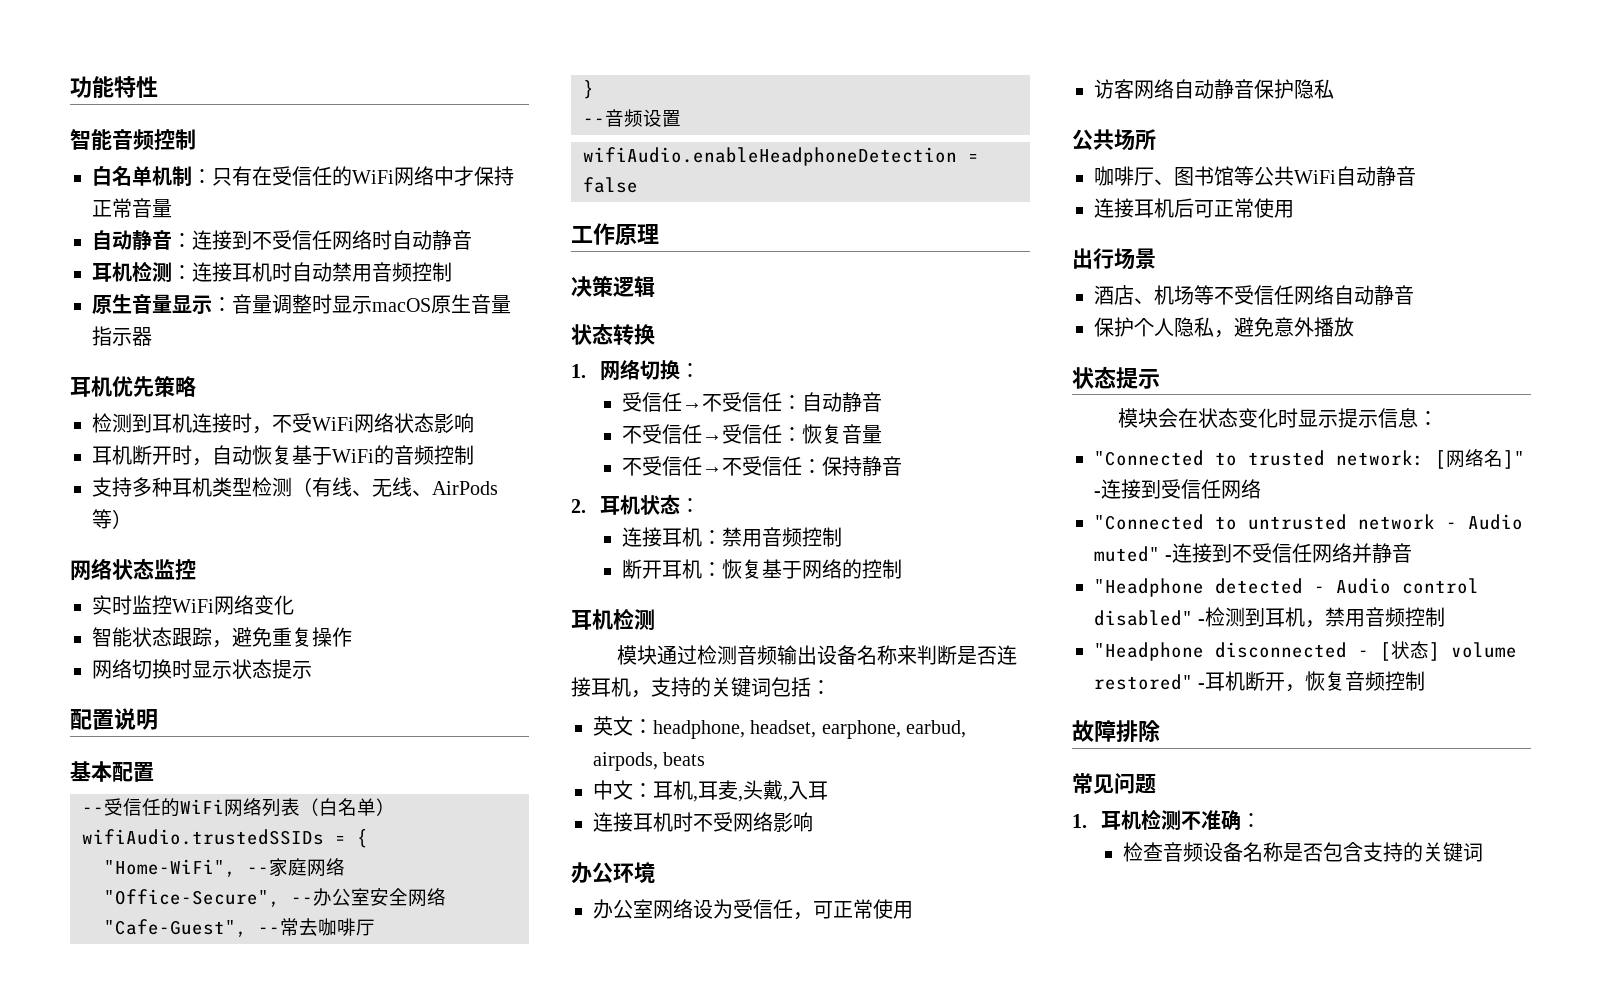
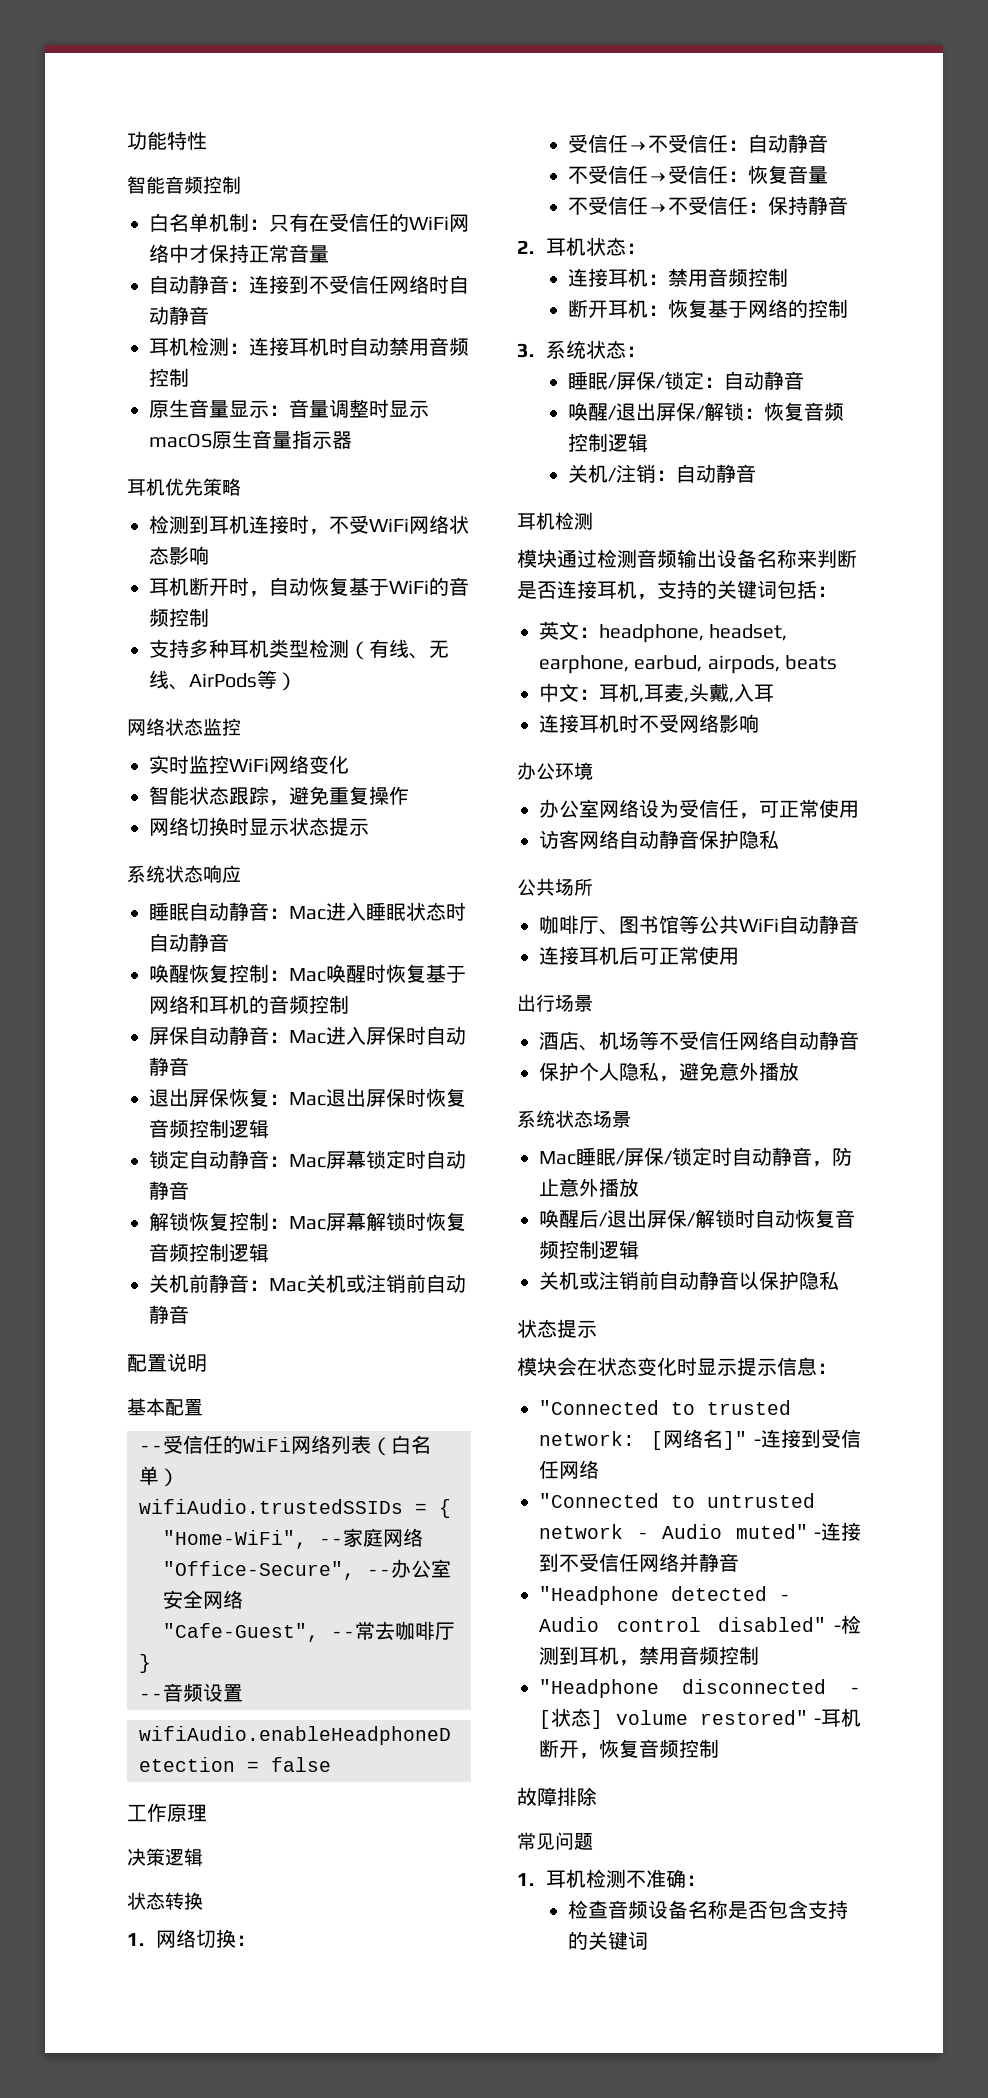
(312, 670) none -> [127,865,241,883] [149,902,466,921] [149,933,229,952] [149,964,466,983] [149,995,349,1014] [149,1026,466,1045] [149,1057,189,1076] [149,1088,466,1107] [149,1119,269,1139] [149,1150,466,1169] [149,1181,189,1200] [149,1212,466,1231] [149,1243,269,1263] [149,1274,466,1293] [149,1305,189,1324] // 系统状态响应 // 睡眠自动静音：Mac进入睡眠状态时自动静音 // 唤醒恢复控制：Mac唤醒时恢复基于网络和耳机的音频控制 // 屏保自动静音：Mac进入屏保时自动静音 // 退出屏保恢复：Mac退出屏保时恢复音频控制逻辑 // 锁定自动静音：Mac屏幕锁定时自动静音 // 解锁恢复控制：Mac屏幕解锁时恢复音频控制逻辑 // 关机前静音：Mac关机或注销前自动静音
(902, 569) none -> [517,340,647,359] [568,371,805,390] [568,402,845,421] [568,433,649,453] [568,464,757,483] // 3.系统状态： // 睡眠/屏保/锁定：自动静音 // 唤醒/退出屏保/解锁：恢复音频控制逻辑 // 关机/注销：自动静音
(1354, 327) none -> [517,1110,631,1128] [539,1147,852,1167] [539,1178,639,1197] [539,1209,855,1228] [539,1240,639,1260] [539,1271,839,1290] // 系统状态场景 // Mac睡眠/屏保/锁定时自动静音，防止意外播放 // 唤醒后/退出屏保/解锁时自动恢复音频控制逻辑 // 关机或注销前自动静音以保护隐私

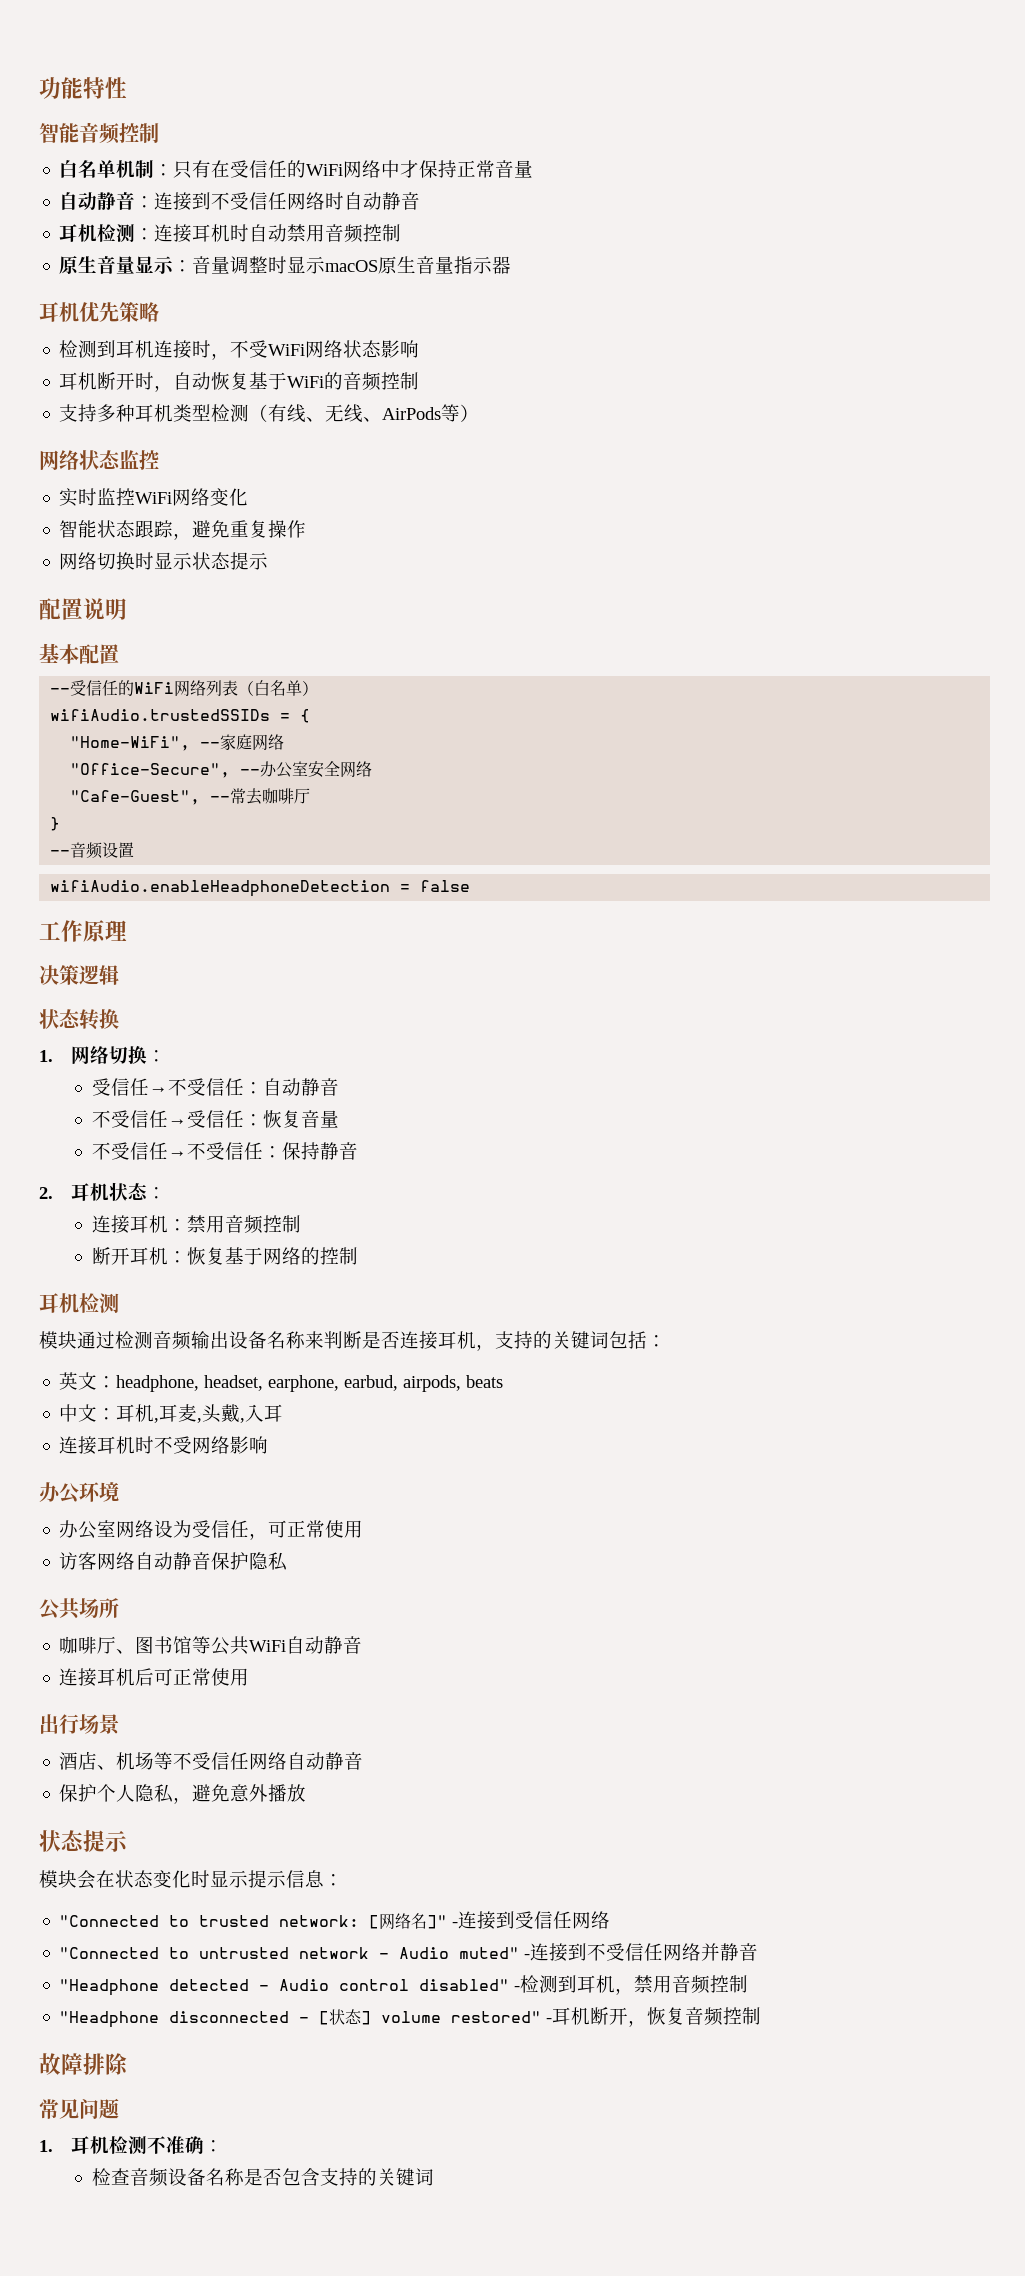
[127,865,241,883] [149,902,466,921] [149,933,229,952] [149,964,466,983] [149,995,349,1014] [149,1026,466,1045] [149,1057,189,1076] [149,1088,466,1107] [149,1119,269,1139] [149,1150,466,1169] [149,1181,189,1200] [149,1212,466,1231] [149,1243,269,1263] [149,1274,466,1293] [149,1305,189,1324] // 系统状态响应 // 睡眠自动静音：Mac进入睡眠状态时自动静音 // 唤醒恢复控制：Mac唤醒时恢复基于网络和耳机的音频控制 // 屏保自动静音：Mac进入屏保时自动静音 // 退出屏保恢复：Mac退出屏保时恢复音频控制逻辑 // 锁定自动静音：Mac屏幕锁定时自动静音 // 解锁恢复控制：Mac屏幕解锁时恢复音频控制逻辑 // 关机前静音：Mac关机或注销前自动静音 -> (269, 561) none
[517,340,647,359] [568,371,805,390] [568,402,845,421] [568,433,649,453] [568,464,757,483] // 3.系统状态： // 睡眠/屏保/锁定：自动静音 // 唤醒/退出屏保/解锁：恢复音频控制逻辑 // 关机/注销：自动静音 -> (358, 1256) none
[517,1110,631,1128] [539,1147,852,1167] [539,1178,639,1197] [539,1209,855,1228] [539,1240,639,1260] [539,1271,839,1290] // 系统状态场景 // Mac睡眠/屏保/锁定时自动静音，防止意外播放 // 唤醒后/退出屏保/解锁时自动恢复音频控制逻辑 // 关机或注销前自动静音以保护隐私 -> (307, 1793) none

